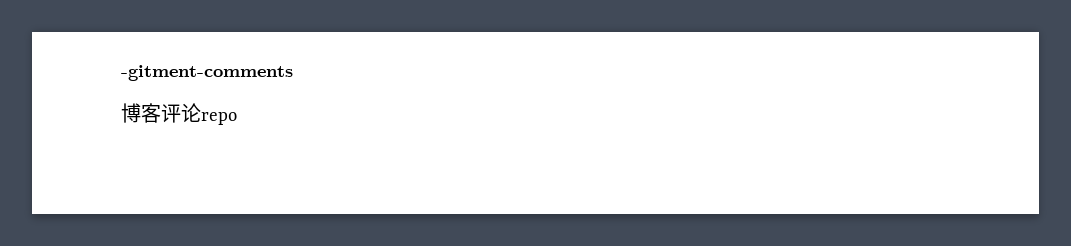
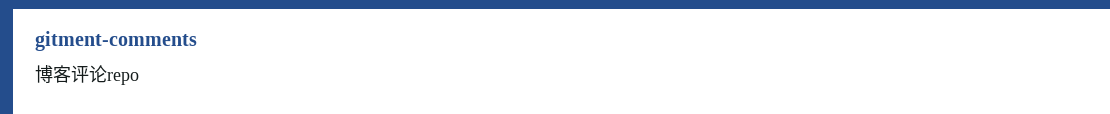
[121,65,293,81] -gitment-comments -> [35,31,197,51] gitment-comments

